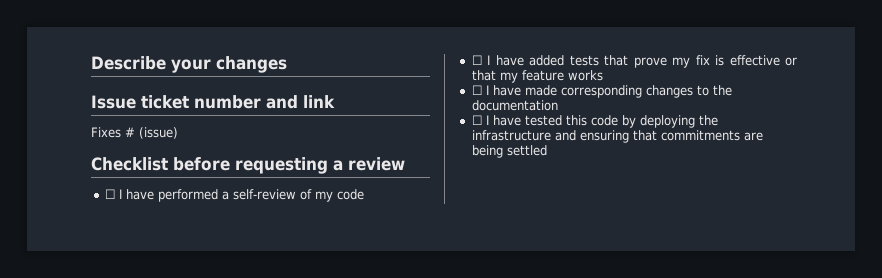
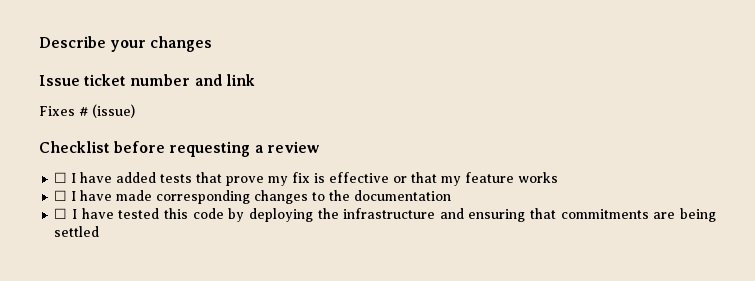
[104,189,364,202] // ☐ I have performed a self-review of my code -> (319, 147) none

